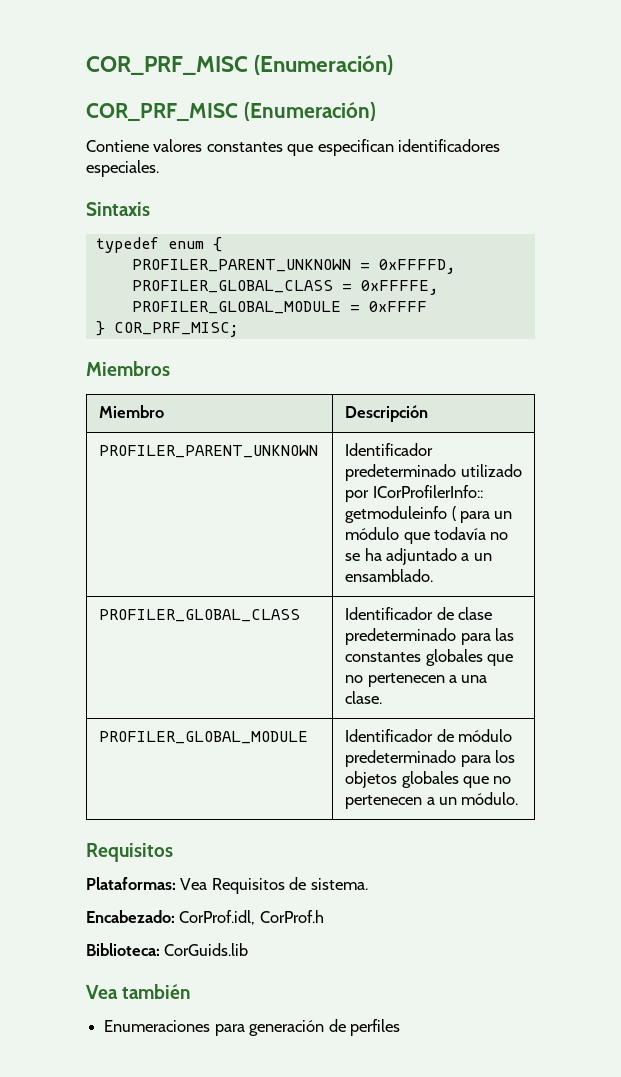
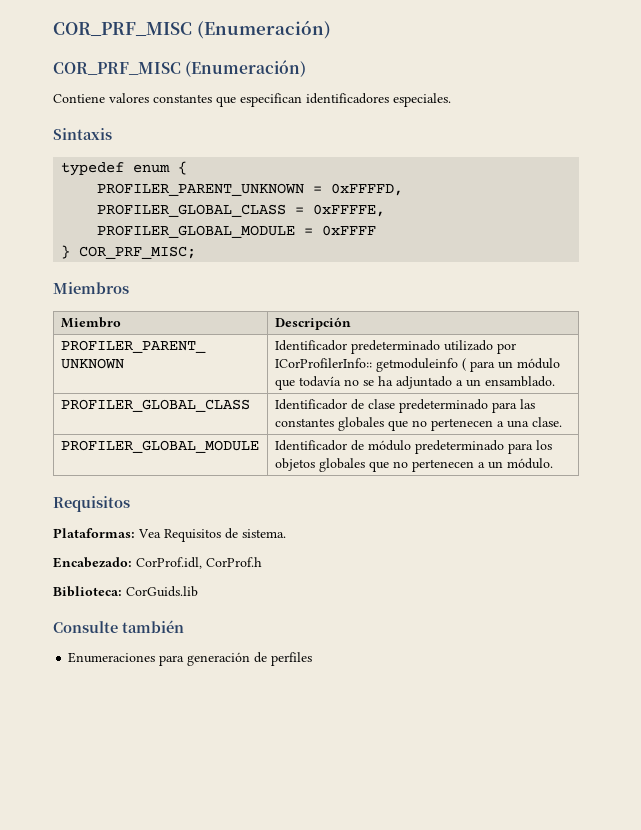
[86,985,118,999] Vea -> [53,621,118,633] Consulte

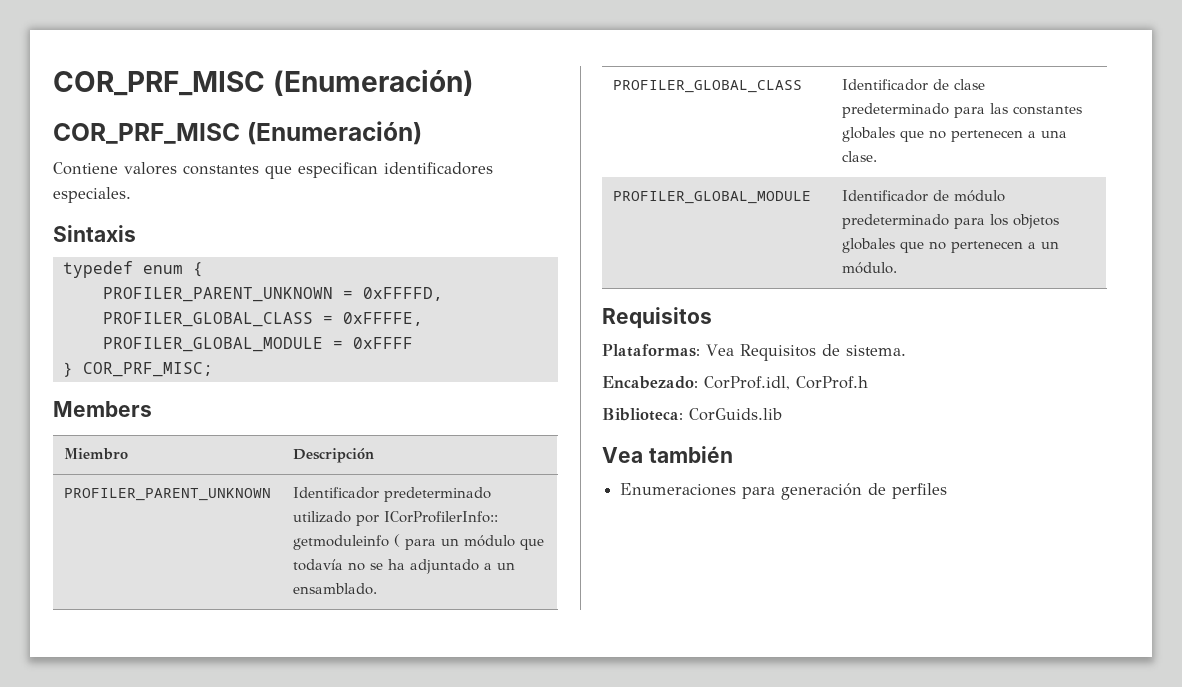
[53,282,129,294] Miembros -> [53,401,152,417] Members
[53,621,118,633] Consulte -> [602,447,643,463] Vea

